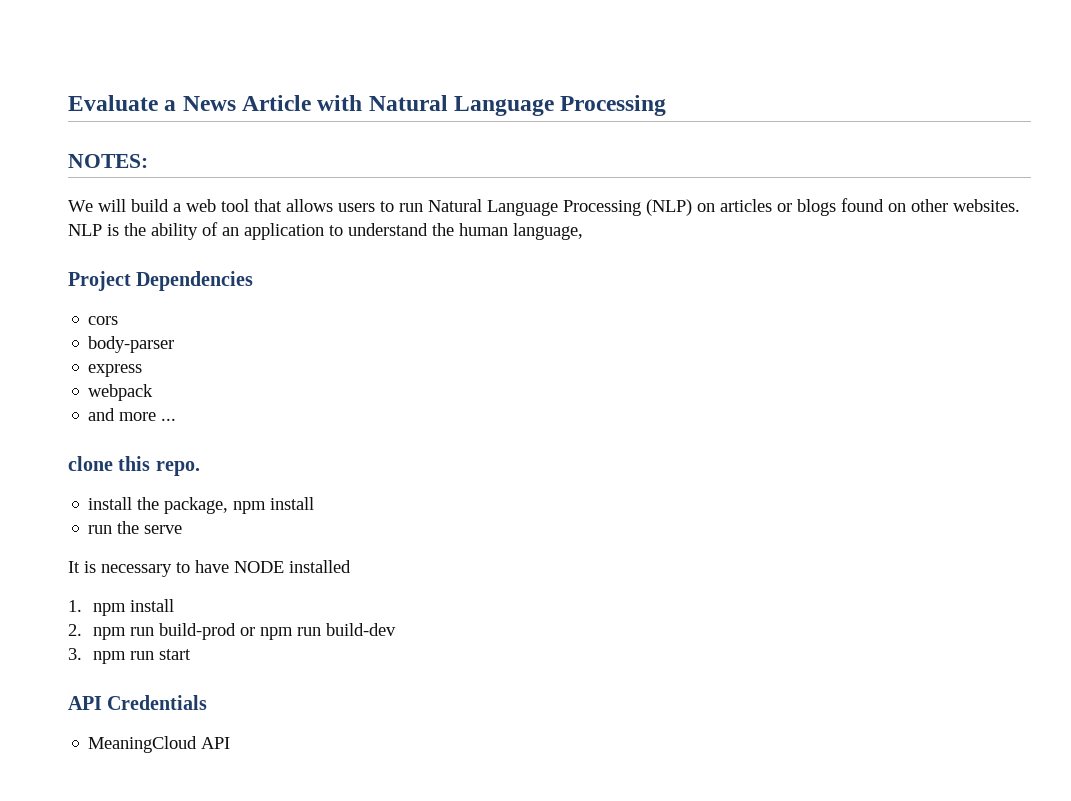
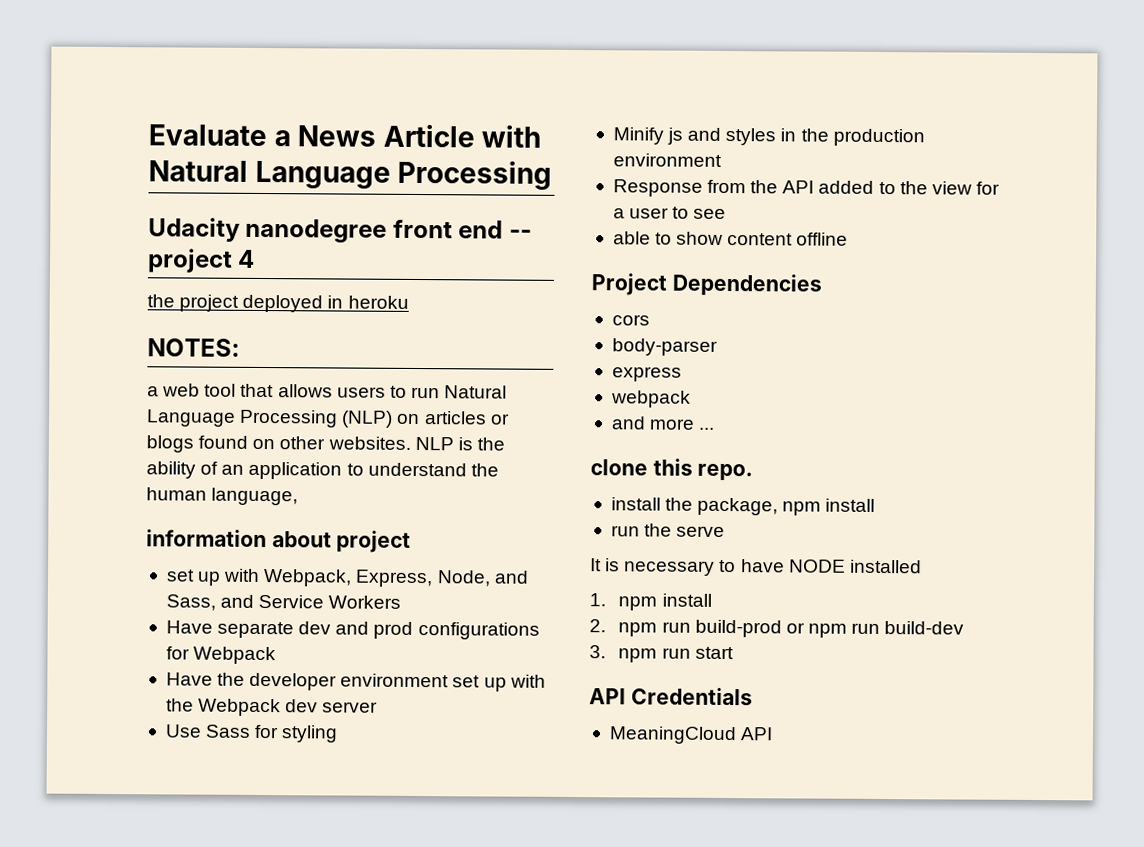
[68,154,148,168] [68,199,169,212] NOTES: // We will build -> [148,217,532,243] [147,248,256,273] [147,294,409,313] [147,338,240,357] Udacity nanodegree front end -- project 4 // the project deployed in heroku // NOTES: //
(583, 231) none -> [146,529,412,553] [165,568,529,588] [165,594,402,611] [165,620,540,640] [165,646,277,665] [165,672,546,692] [165,698,379,717] [164,724,339,743] [612,127,925,147] [612,153,722,167] [612,179,1000,197] [612,206,727,219] [612,231,849,246] // information about project // set up with Webpack, Express, Node, and Sass, and Service Workers // Have separate dev and prod configurations for Webpack // Have the developer environment set up with the Webpack dev server // Use Sass for styling // Minify js and styles in the production environment // Response from the API added to the view for a user to see // able to show content offline

